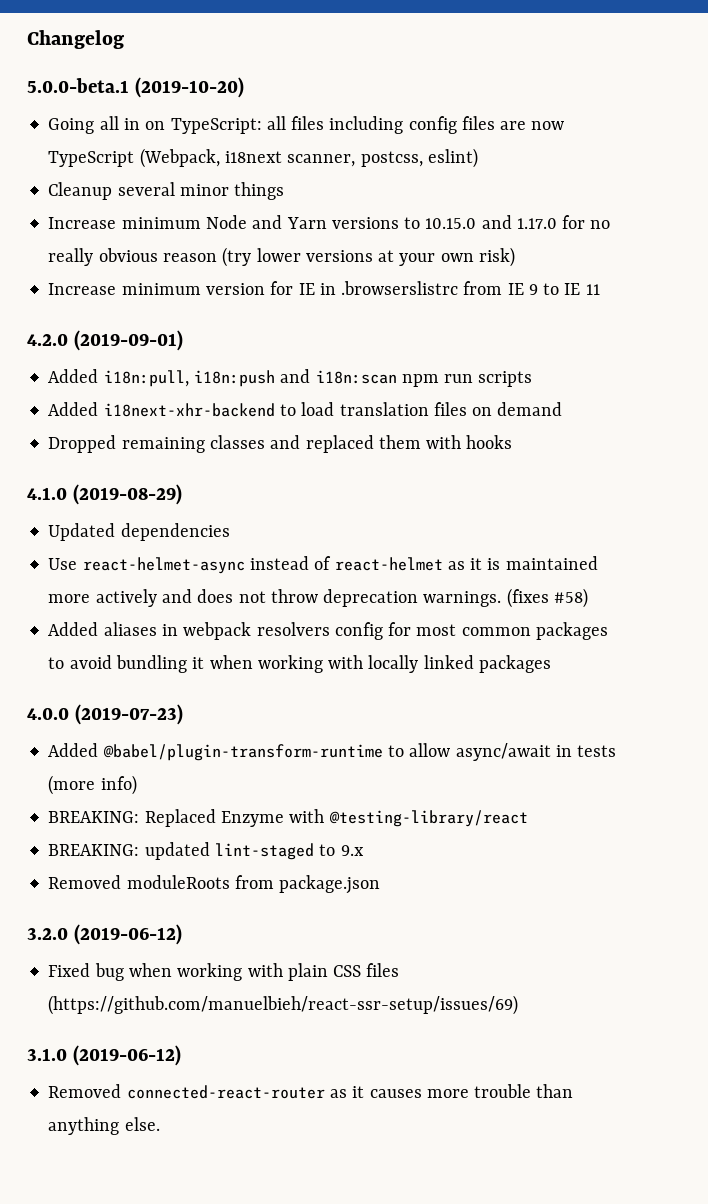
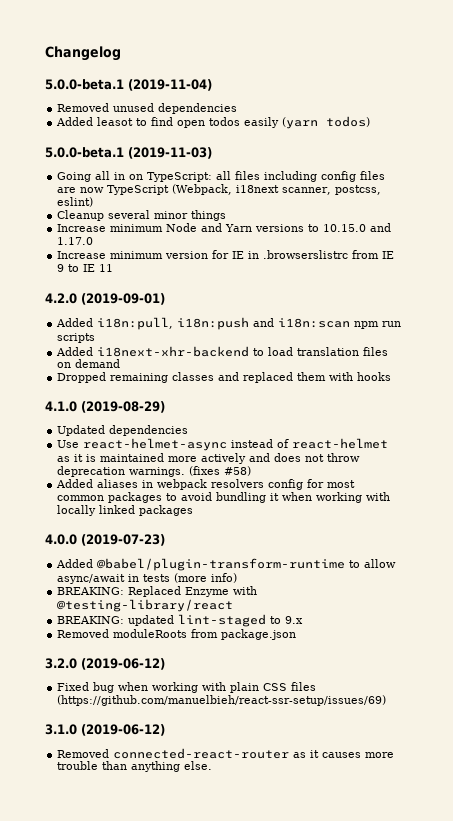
[134,77,244,98] (2019-10-20) -> [128,79,212,91] [57,103,238,114] [56,116,371,129] [45,147,212,159] (2019-11-04) // Removed unused dependencies // Added leasot to find open todos easily (yarn todos) // 5.0.0-beta.1 (2019-11-03)
[562,215,611,229] [48,247,515,267] for no really obvious reason (try lower versions at your own risk) -> (94, 241) none

